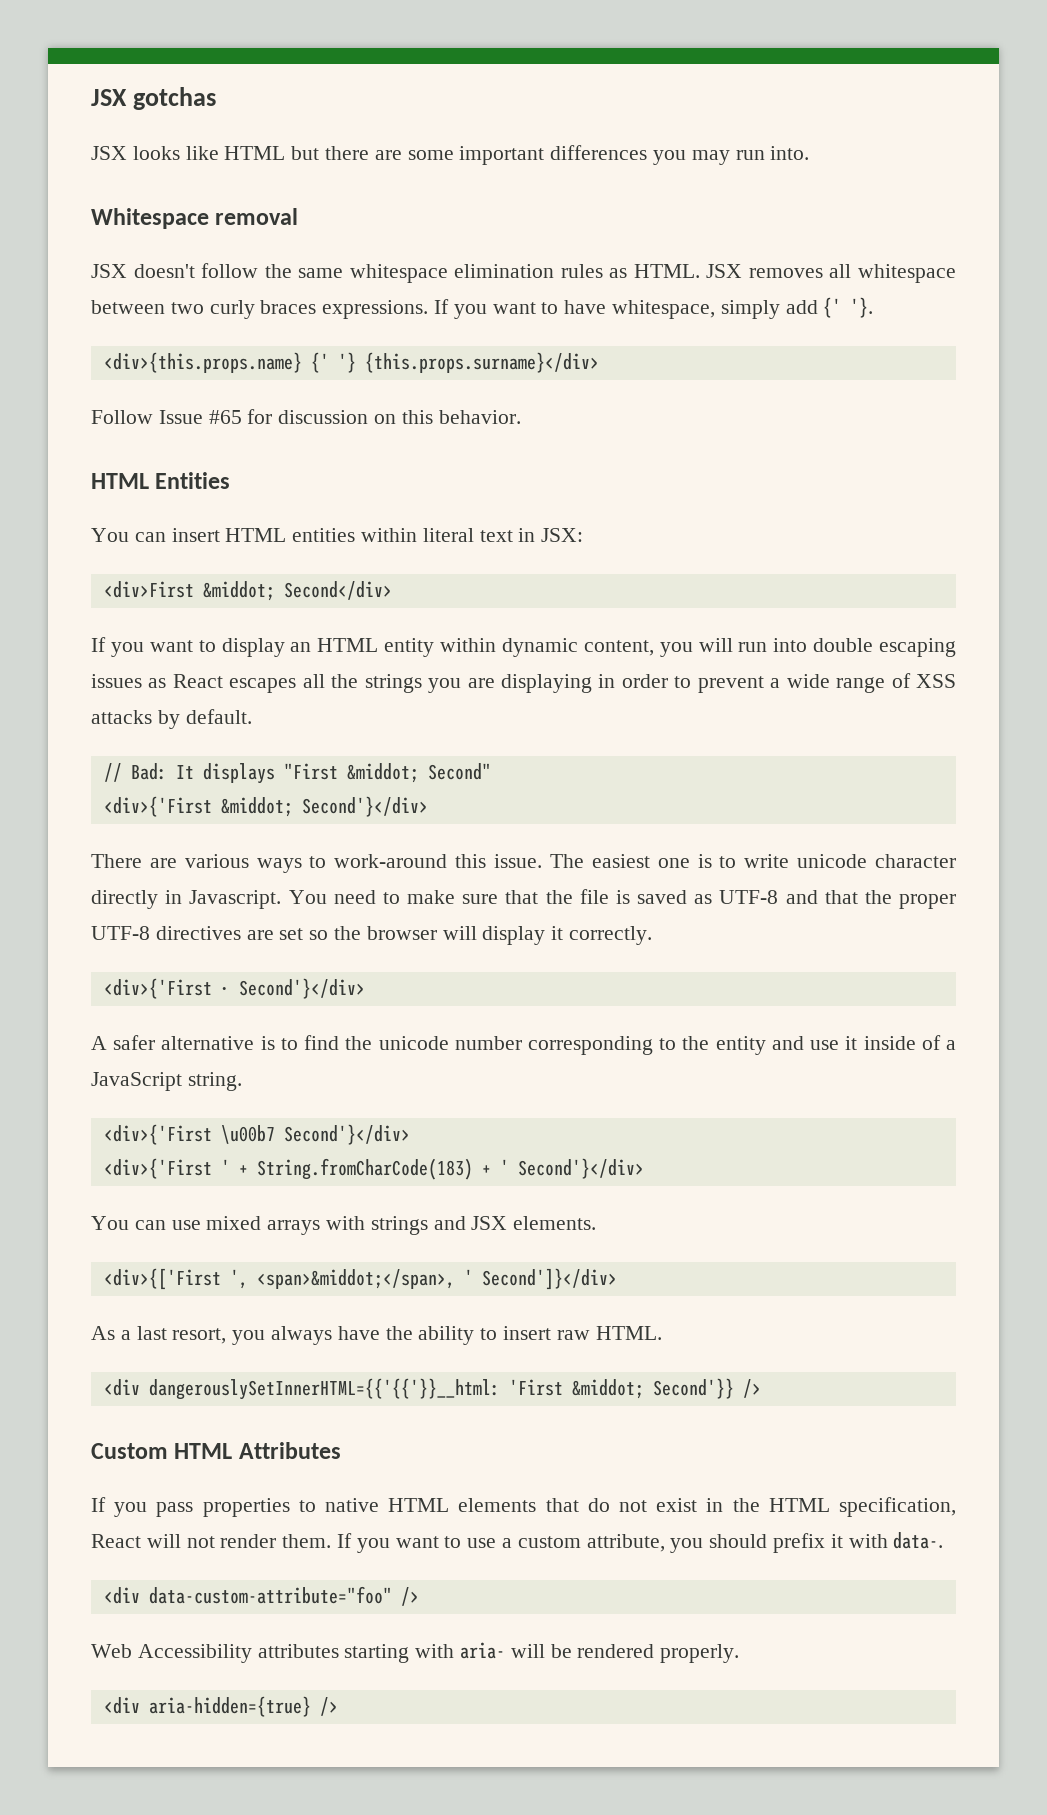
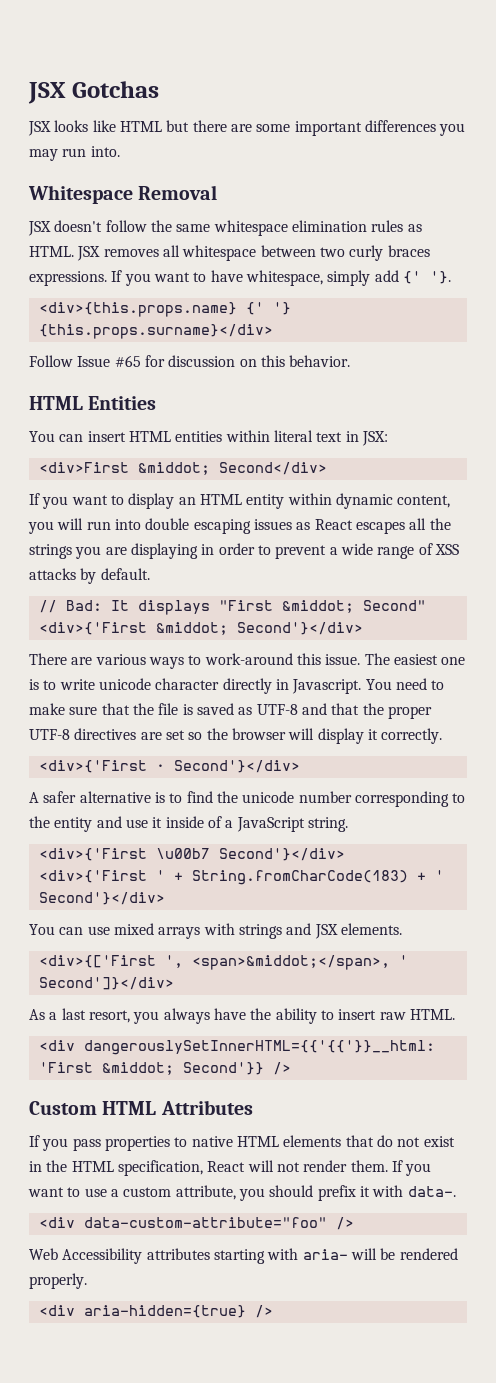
[91,87,217,110] JSX gotchas -> [28,81,159,104] JSX Gotchas
[215,208,299,225] removal -> [138,185,218,200] Removal

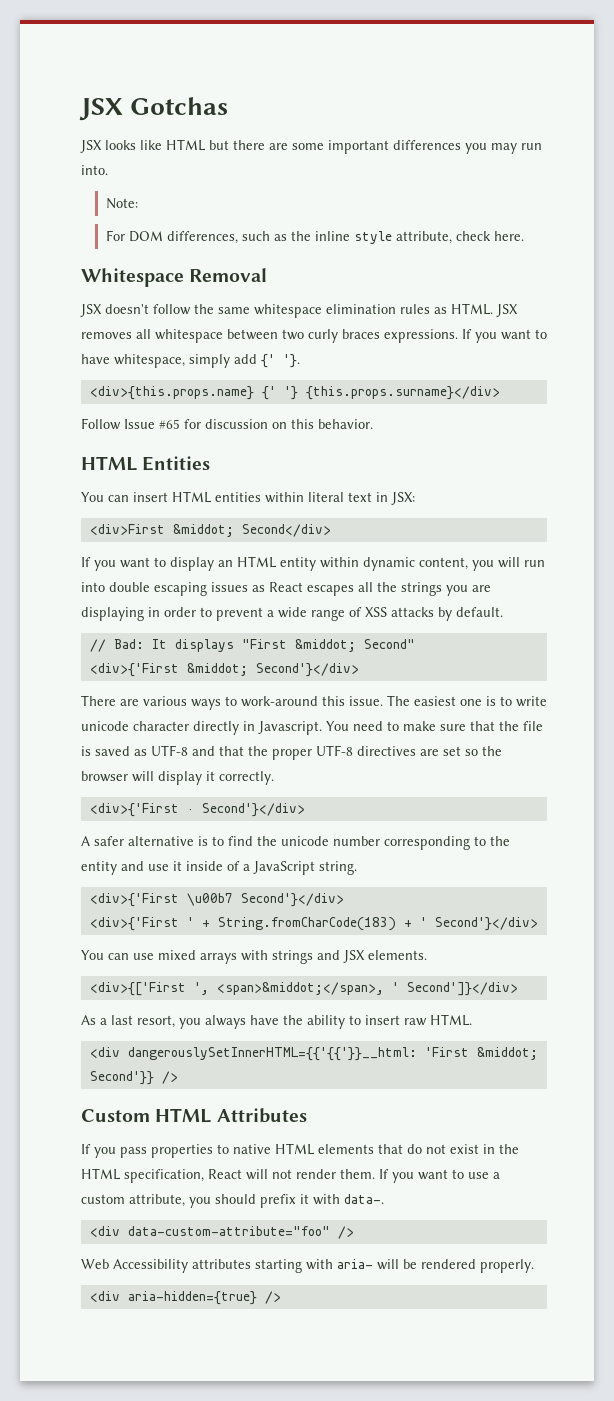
(120, 151) none -> [105,198,138,209] [105,230,524,244] // Note: // For DOM differences, such as the inline style attribute, check here.

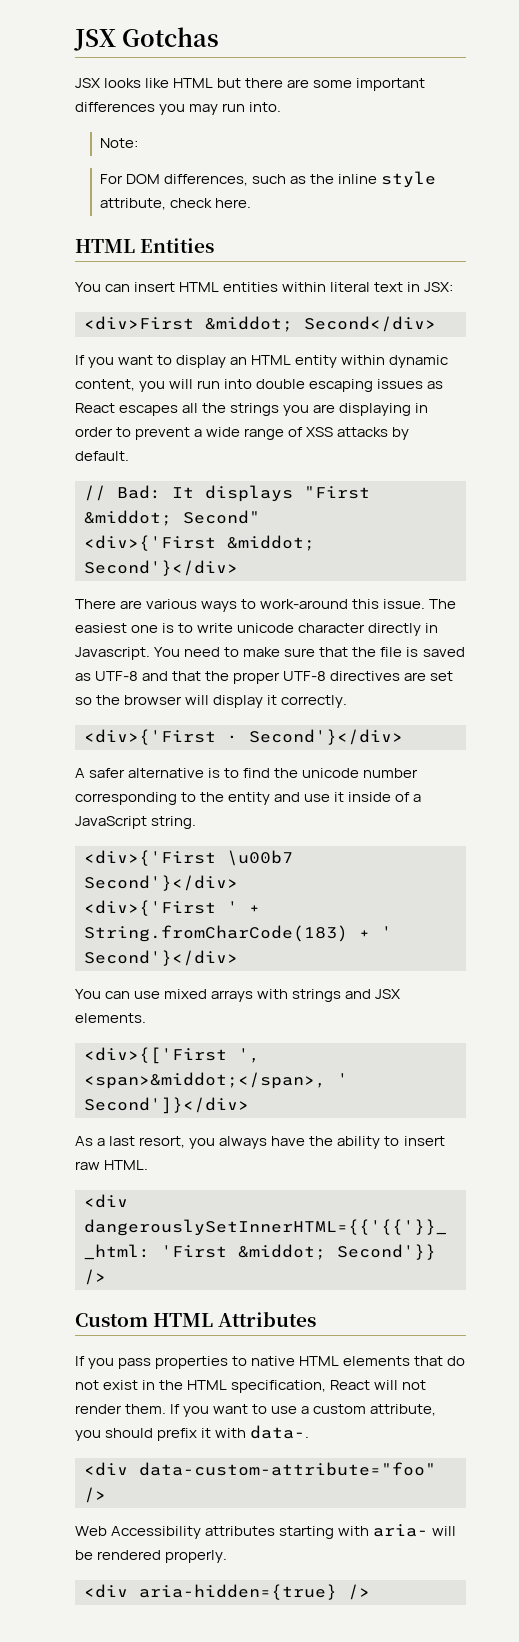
[81,268,268,287] [80,303,518,318] [81,329,547,343] [81,354,300,368] [89,386,500,400] [81,418,373,430] // Whitespace Removal // JSX doesn't follow the same whitespace elimination rules as HTML. JSX removes all whitespace between two curly braces expressions. If you want to have whitespace, simply add {' '}. // <div>{this.props.name} {' '} {this.props.surname}</div> // Follow Issue #65 for discussion on this behavior. -> (252, 203) none

